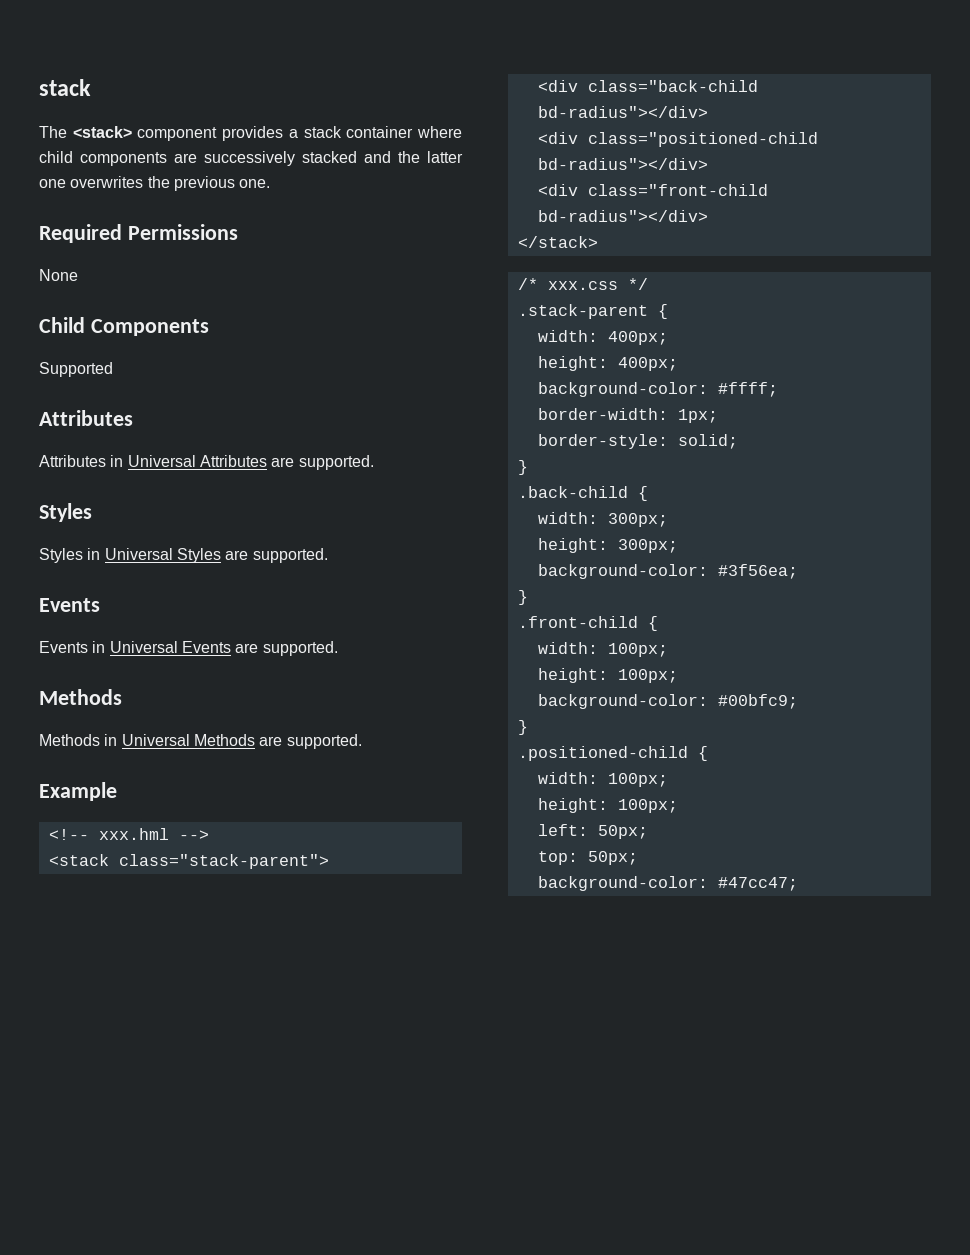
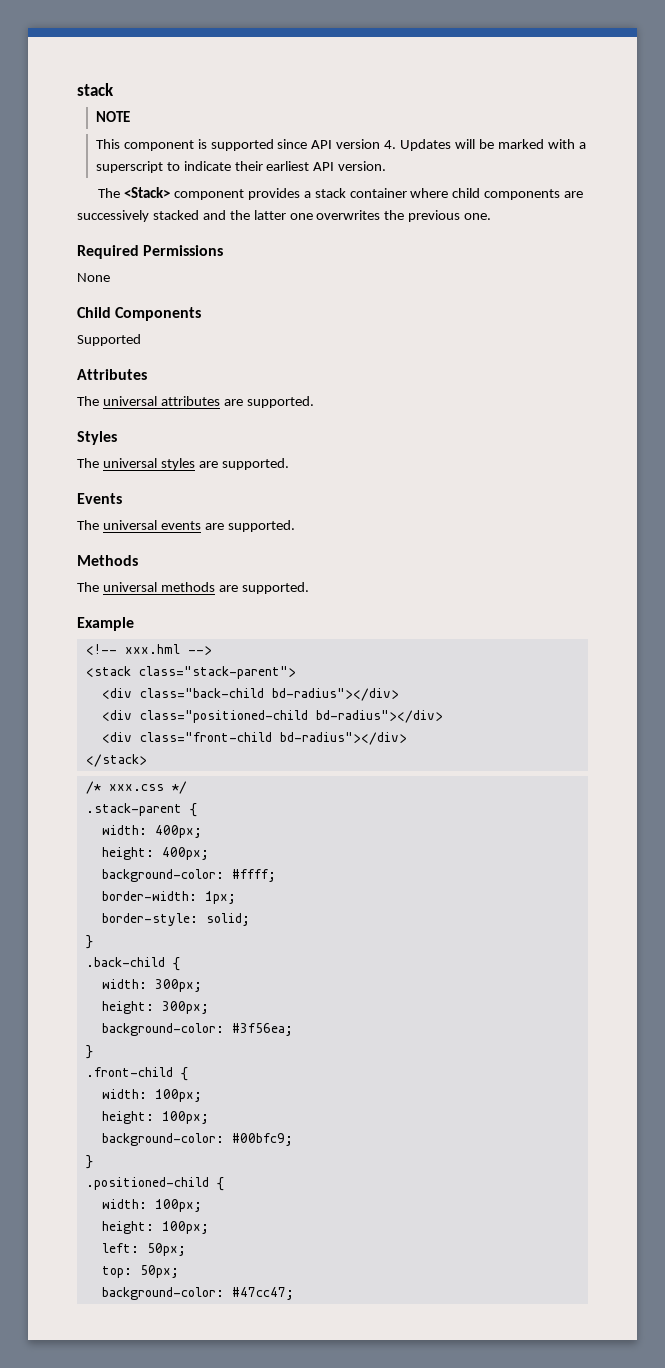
[39,79,91,96] [39,126,132,138] stack // The <stack> -> [77,83,114,96] [95,111,130,122] [95,139,586,151] [95,161,387,173] [98,187,170,198] stack // NOTE // This component is supported since API version 4. Updates will be marked with a superscript to indicate their earliest API version. // The <Stack>
[39,455,267,467] Attributes in Universal Attributes -> [77,396,220,406] The universal attributes
[39,548,221,563] Styles in Universal Styles -> [77,458,195,470] The universal styles
[39,641,231,653] Events in Universal Events -> [77,520,201,530] The universal events
[39,734,255,746] Methods in Universal Methods -> [77,582,215,592] The universal methods

